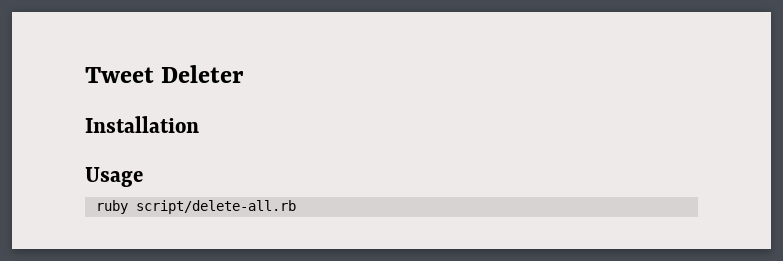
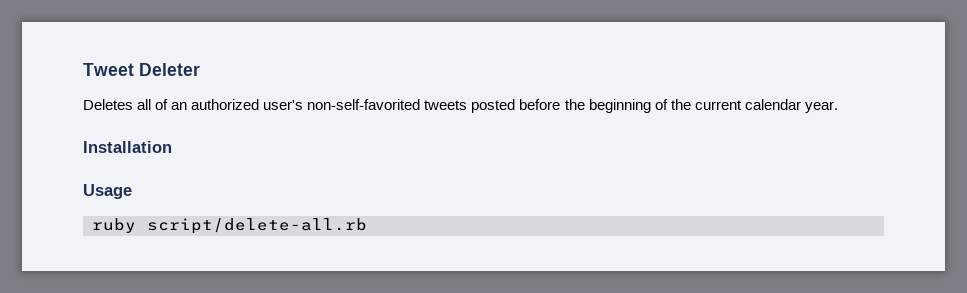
(245, 74) none -> [83,99,838,113] // Deletes all of an authorized user's non-self-favorited tweets posted before the beginning of the current calendar year.

